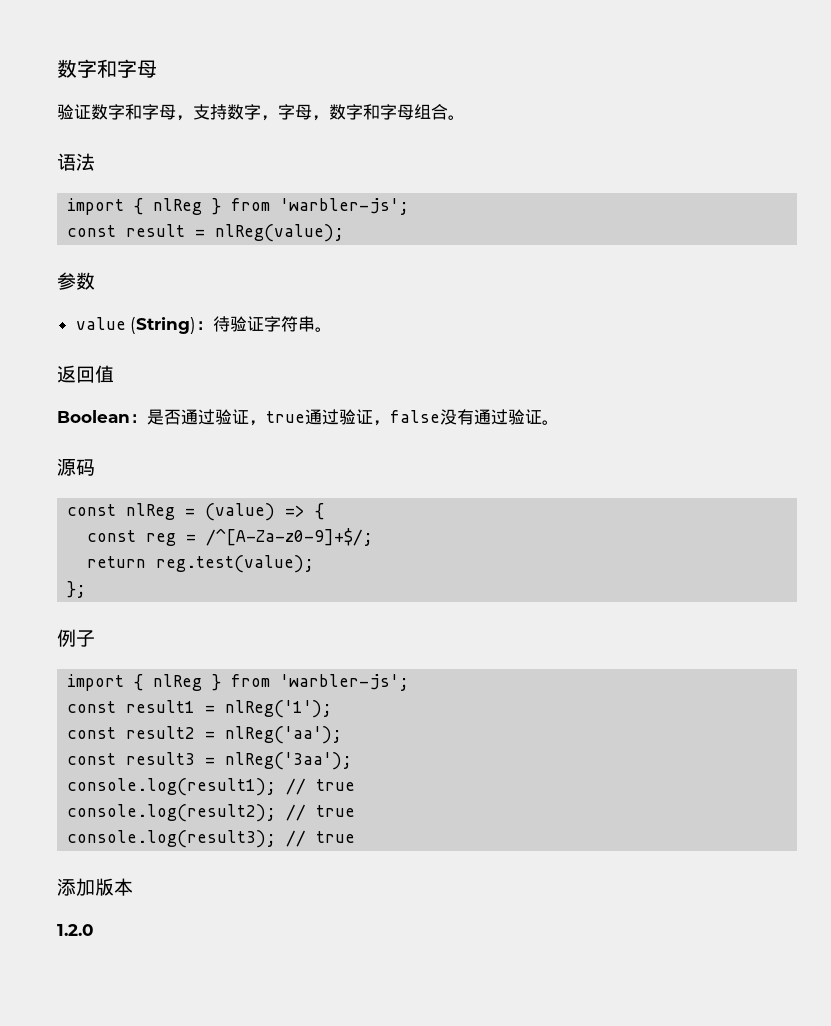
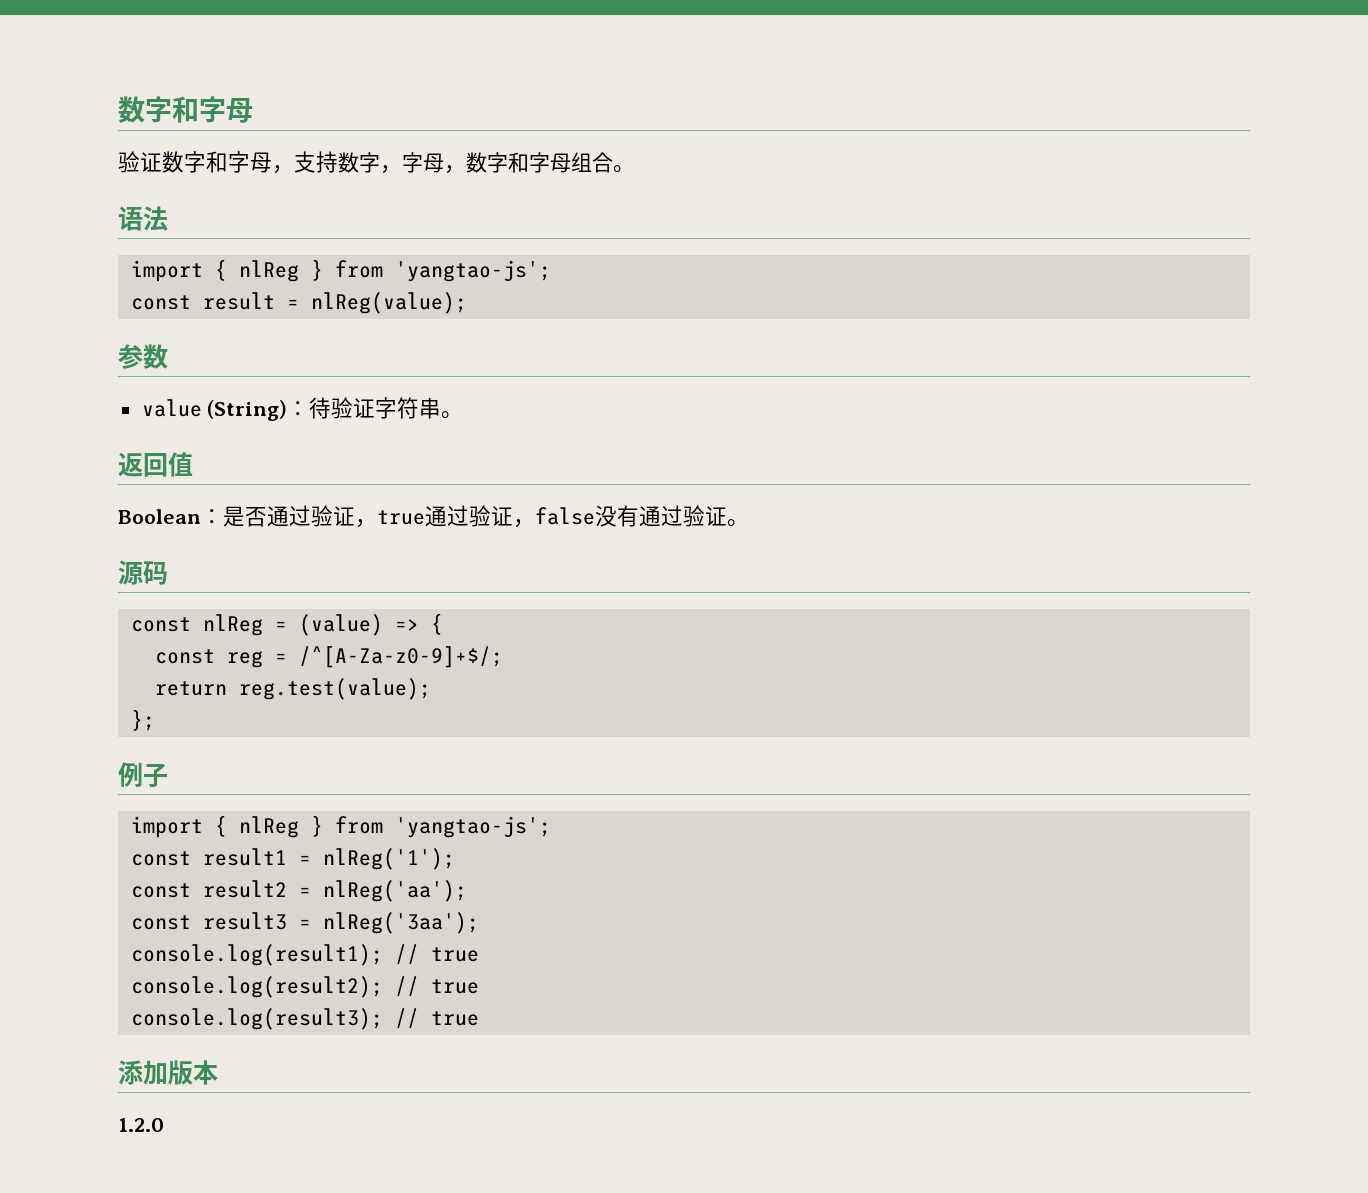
[280,198,410,215] 'warbler-js'; -> [394,260,551,282] 'yangtao-js';
[280,674,410,691] 'warbler-js'; -> [394,816,551,838] 'yangtao-js';

